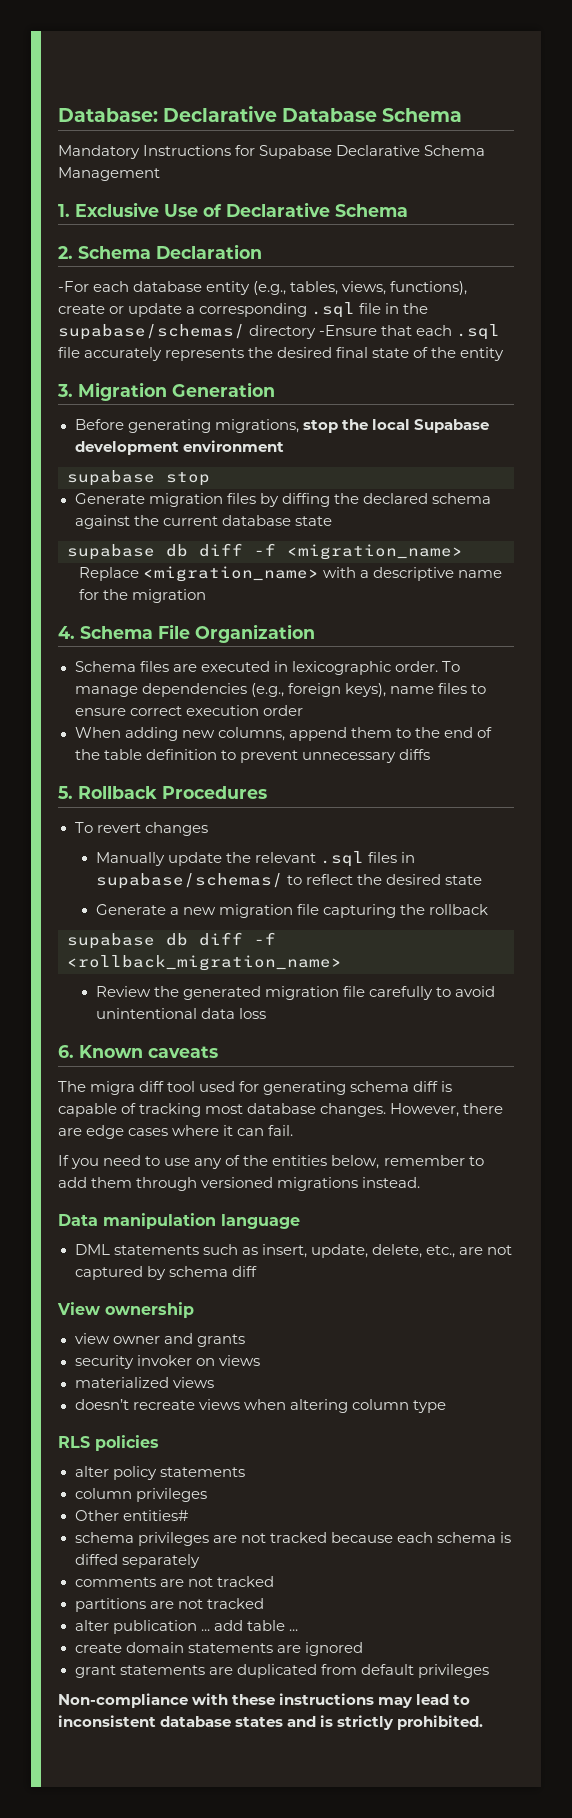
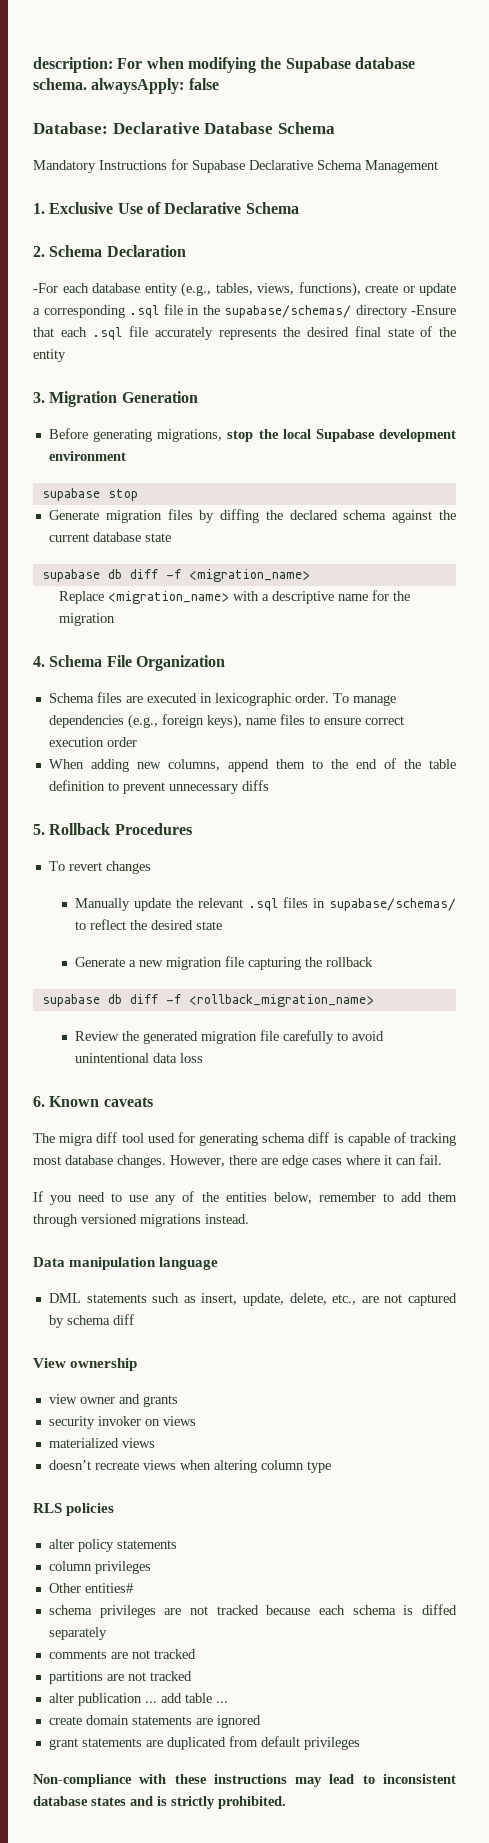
(58, 115) none -> [33,57,415,73] [33,78,219,94] description: For when modifying the Supabase database schema. alwaysApply: false //

